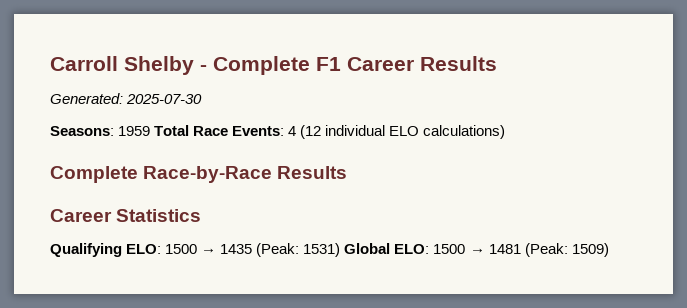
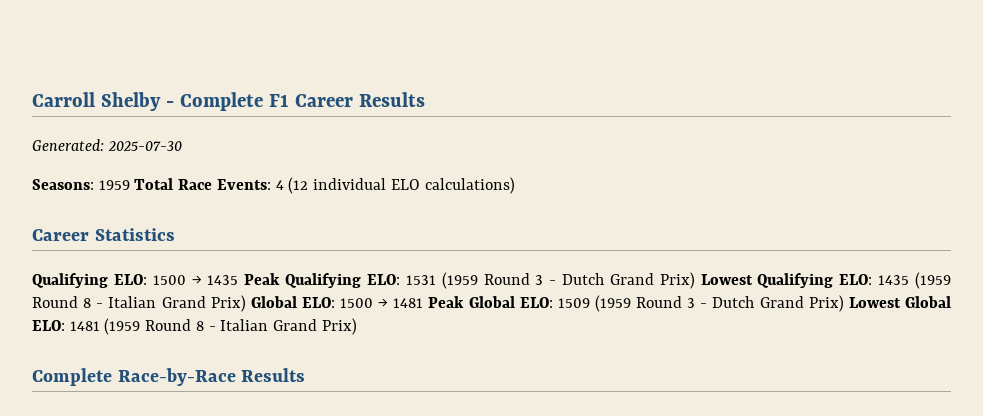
[50,166,348,183] // Complete Race-by-Race Results -> (515, 185) none
[256,243,341,257] (Peak: 1531) -> [244,272,952,289] [32,295,246,312] Peak Qualifying ELO: 1531 (1959 Round 3 - Dutch Grand Prix) Lowest Qualifying ELO: 1435 (1959 Round 8 - Italian Grand Prix)
[524,243,609,257] (Peak: 1509) -> [428,295,952,312] [32,318,357,335] [32,368,306,386] Peak Global ELO: 1509 (1959 Round 3 - Dutch Grand Prix) Lowest Global ELO: 1481 (1959 Round 8 - Italian Grand Prix) // Complete Race-by-Race Results

